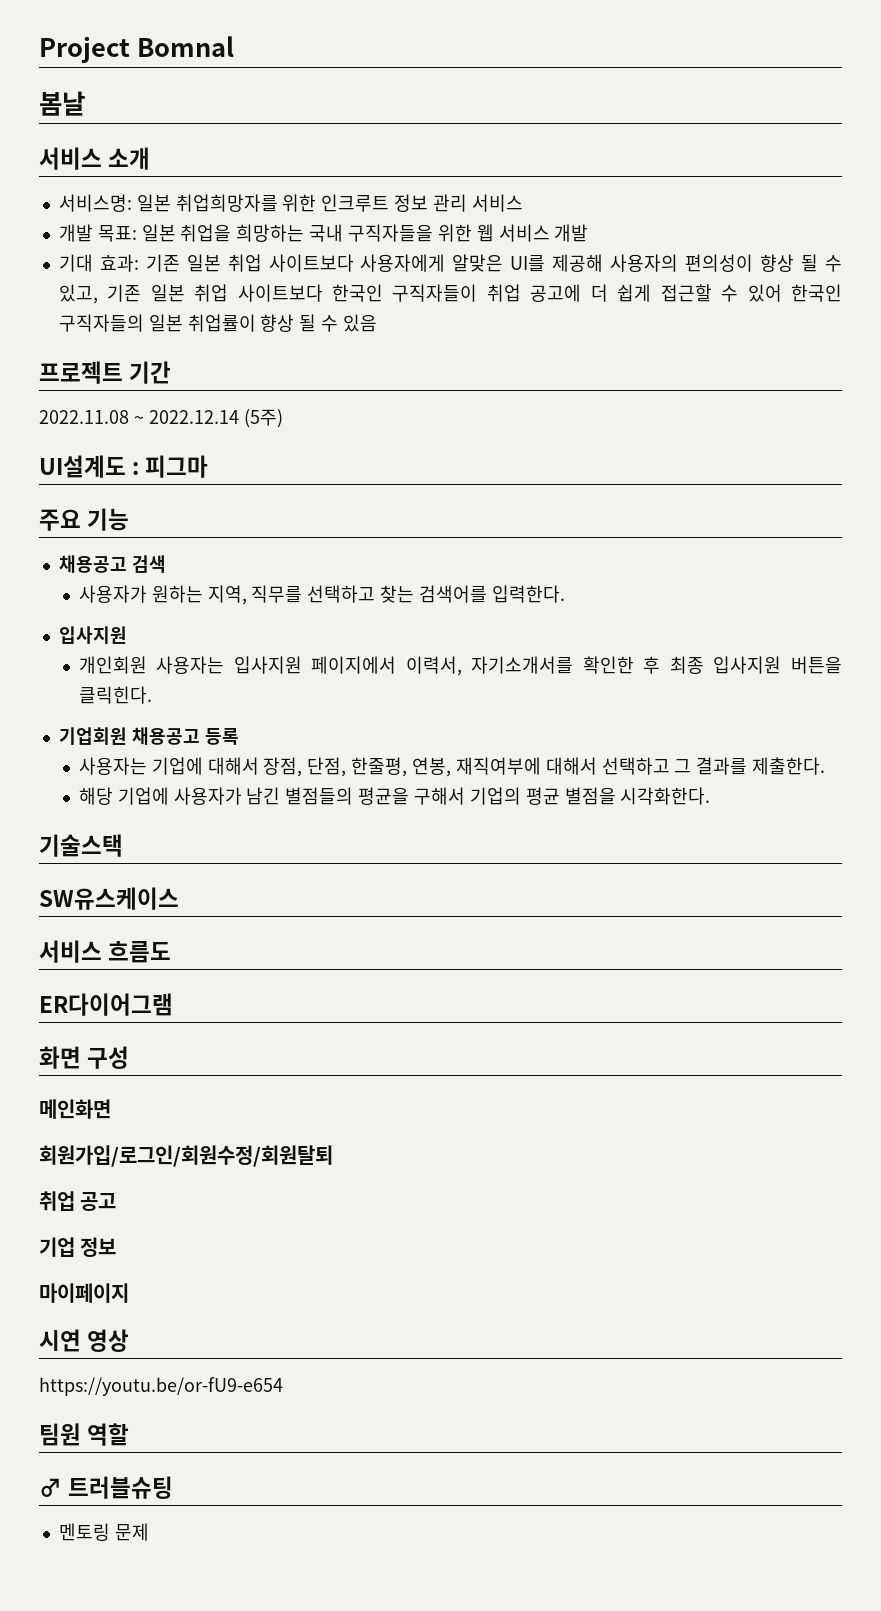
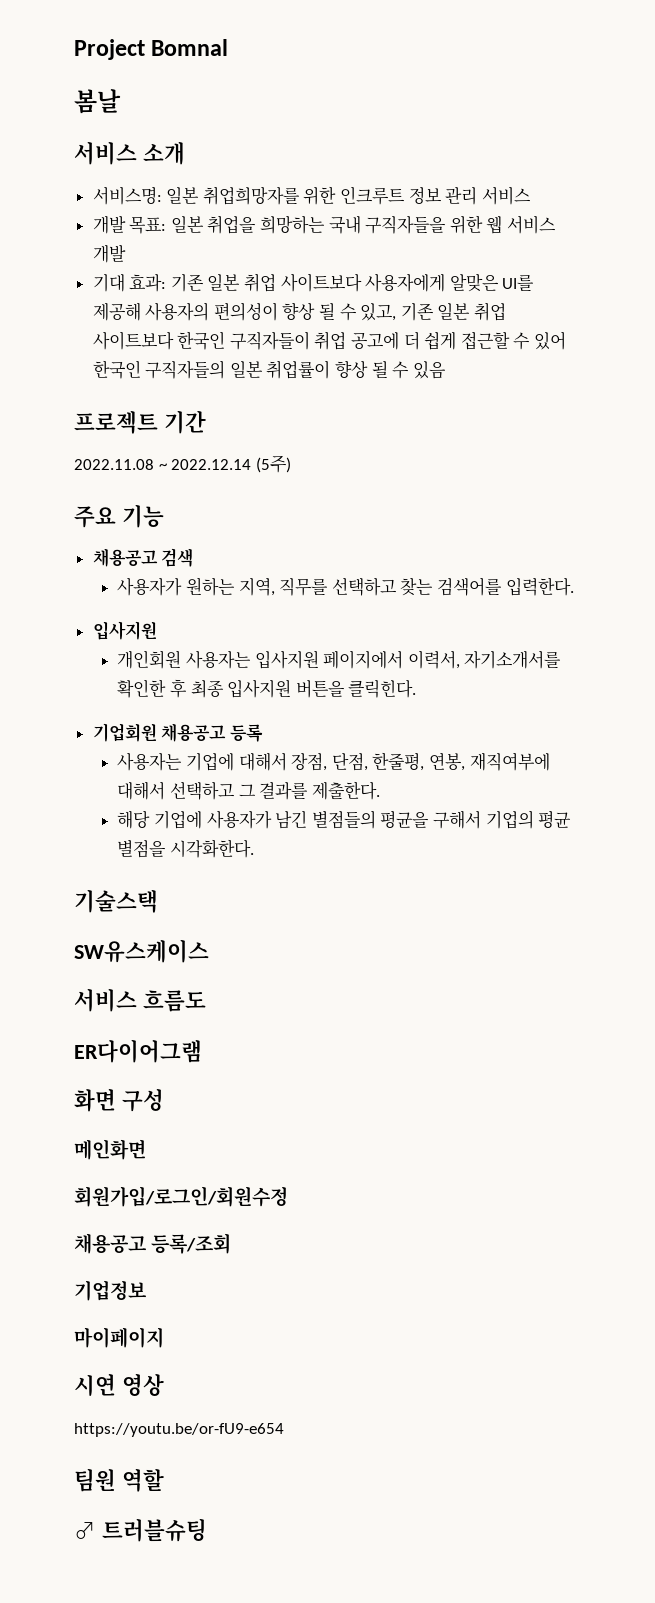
[39,455,209,478] // UI설계도 : 피그마 -> (291, 464) none
[39,1145,333,1167] [39,1191,117,1211] [39,1237,117,1257] 회원가입/로그인/회원수정/회원탈퇴 // 취업 공고 // 기업 정보 -> [74,1186,288,1207] [74,1233,232,1254] [74,1280,147,1301] 회원가입/로그인/회원수정 // 채용공고 등록/조회 // 기업정보
[58,1523,149,1541] // 멘토링 문제 -> (207, 1530) none

